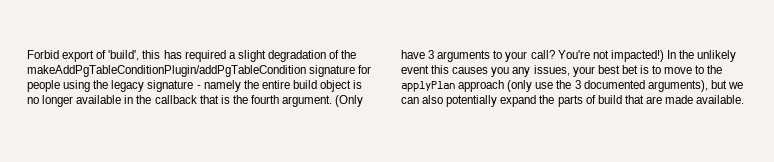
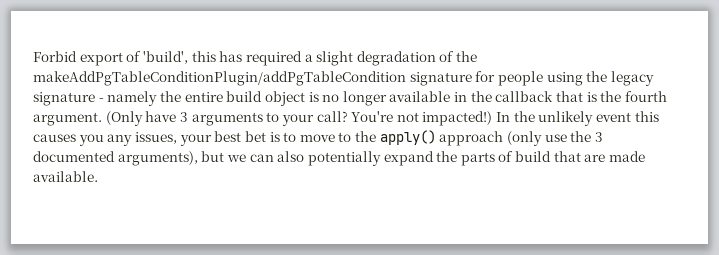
[401,81,455,92] applyPlan -> [379,130,436,145] apply()

